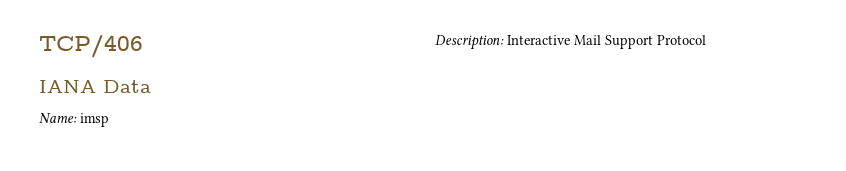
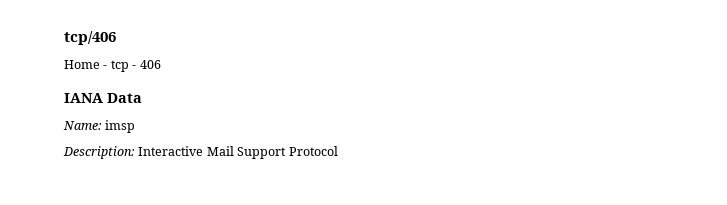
[39,35,143,58] TCP/406 -> [64,31,116,45] [64,60,161,72] tcp/406 // Home - tcp - 406

